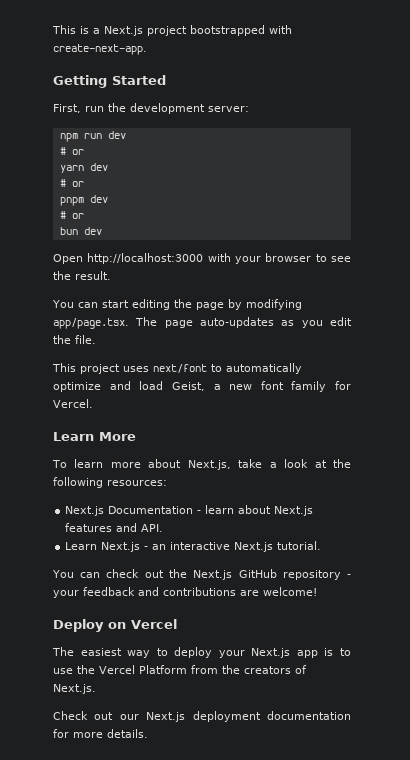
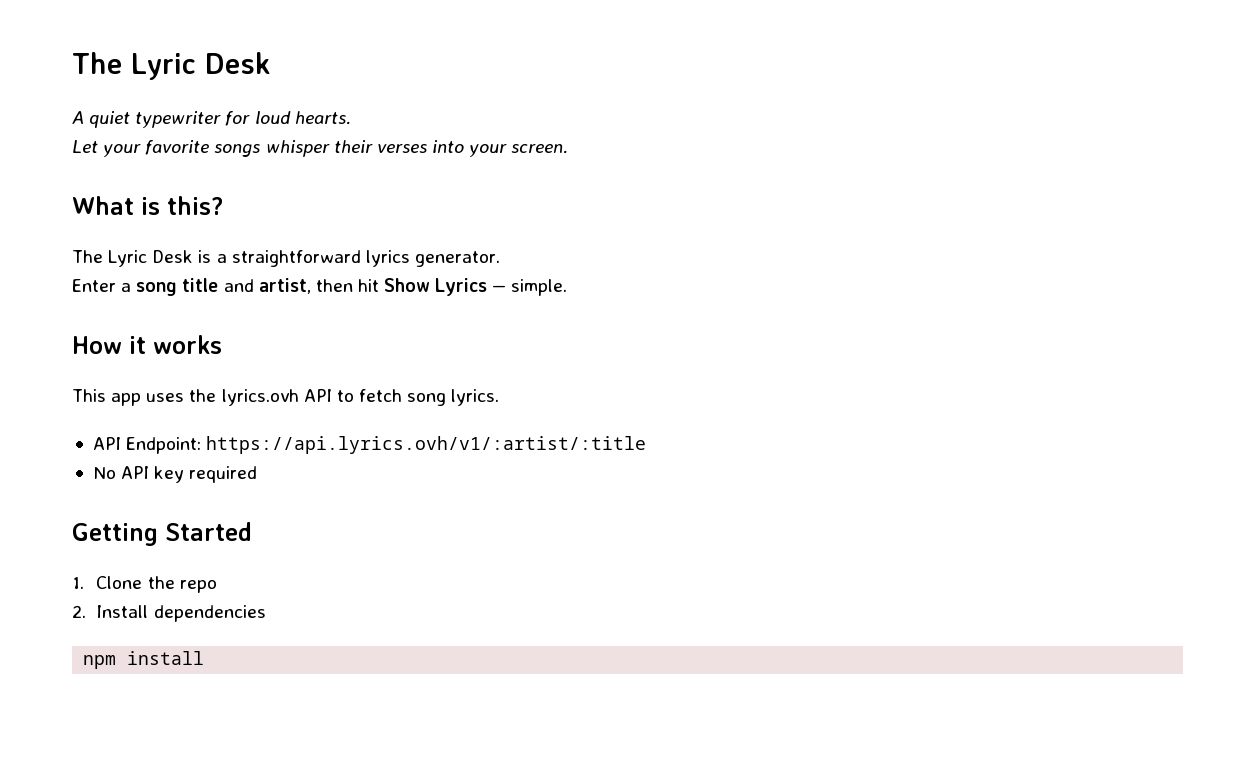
[52,25,292,36] [53,44,147,55] [53,75,166,88] [53,103,249,114] [59,131,126,142] [59,147,84,155] [59,163,108,173] [59,179,84,187] [59,195,108,206] [59,211,84,219] [59,227,102,235] [53,253,351,264] [53,271,111,280] [52,299,302,310] [53,317,352,329] [53,335,96,344] [52,363,302,374] [53,381,351,392] [53,399,93,408] [53,432,136,441] [52,459,351,470] [53,477,167,488] [65,505,314,516] [65,523,164,532] [65,541,322,552] [52,569,351,580] [53,587,317,598] [53,619,177,632] [52,647,351,658] [53,665,307,674] [53,684,96,694] [53,711,351,722] [53,729,148,738] This is a Next.js project bootstrapped with create-next-app. // Getting Started // First, run the development server: // npm run dev // # or // yarn dev // # or // pnpm dev // # or // bun dev // Open http://localhost:3000 with your browser to see the result. // You can start editing the page by modifying app/page.tsx. The page auto-updates as you edit the file. // This project uses next/font to automatically optimize and load Geist, a new font family for Vercel. // Learn More // To learn more about Next.js, take a look at the following resources: // Next.js Documentation - learn about Next.js features and API. // Learn Next.js - an interactive Next.js tutorial. // You can check out the Next.js GitHub repository - your feedback and contributions are welcome! // Deploy on Vercel // The easiest way to deploy your Next.js app is to use the Vercel Platform from the creators of Next.js. // Check out our Next.js deployment documentation for more details. -> [72,52,271,80] [72,111,351,128] [72,140,569,157] [72,196,224,215] [72,250,500,267] [72,278,568,296] [72,335,222,354] [72,389,500,406] [92,436,647,454] [92,466,258,483] [72,522,252,546] [72,576,217,593] [72,605,266,622] [83,651,205,669] The Lyric Desk // A quiet typewriter for loud hearts. // Let your favorite songs whisper their verses into your screen. // What is this? // The Lyric Desk is a straightforward lyrics generator. // Enter a song title and artist, then hit Show Lyrics — simple. // How it works // This app uses the lyrics.ovh API to fetch song lyrics. // API Endpoint: https://api.lyrics.ovh/v1/:artist/:title // No API key required // Getting Started // 1. Clone the repo // 2. Install dependencies // npm install

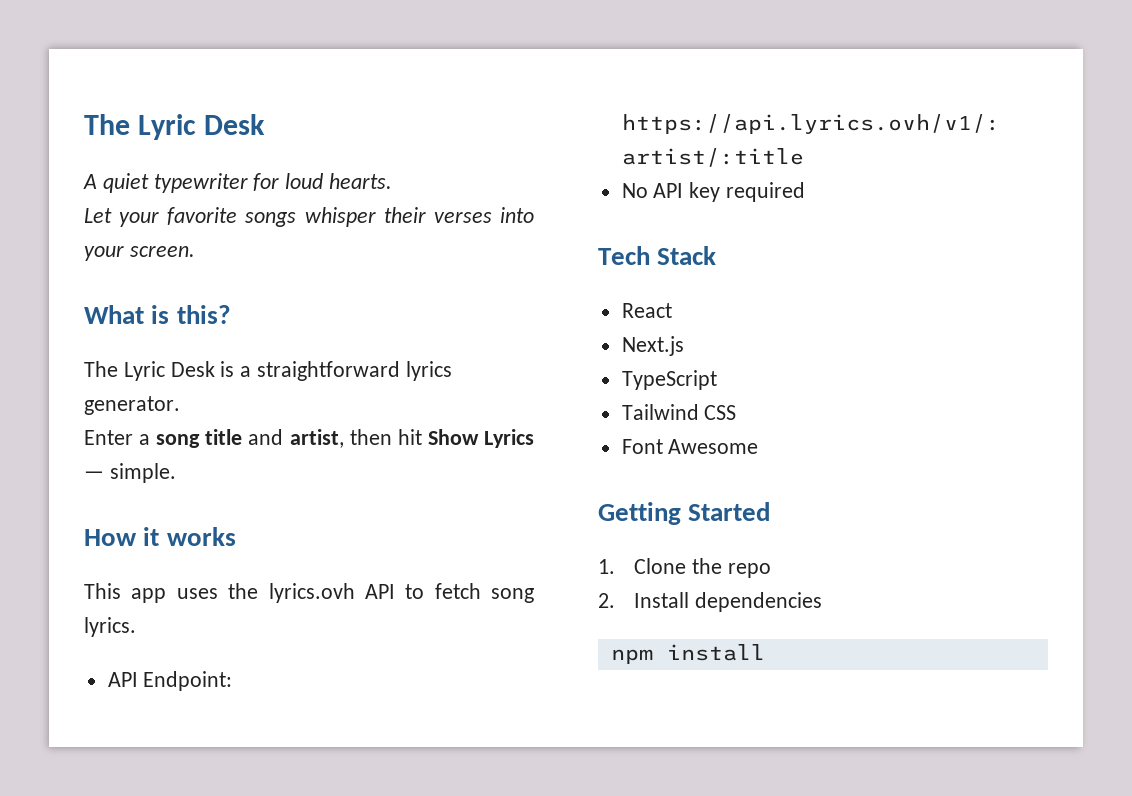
(258, 474) none -> [598,246,717,265] [621,303,672,318] [621,336,684,356] [621,370,717,390] [621,404,737,420] [621,439,759,454] // Tech Stack // React // Next.js // TypeScript // Tailwind CSS // Font Awesome

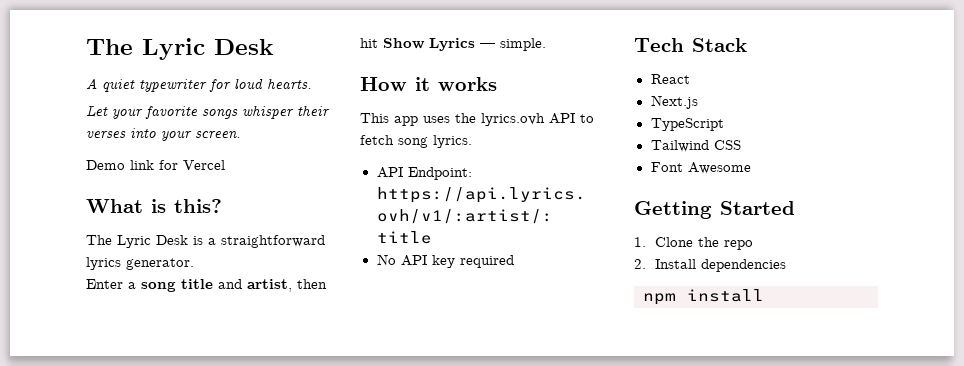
(195, 251) none -> [86,160,225,170] // Demo link for Vercel

